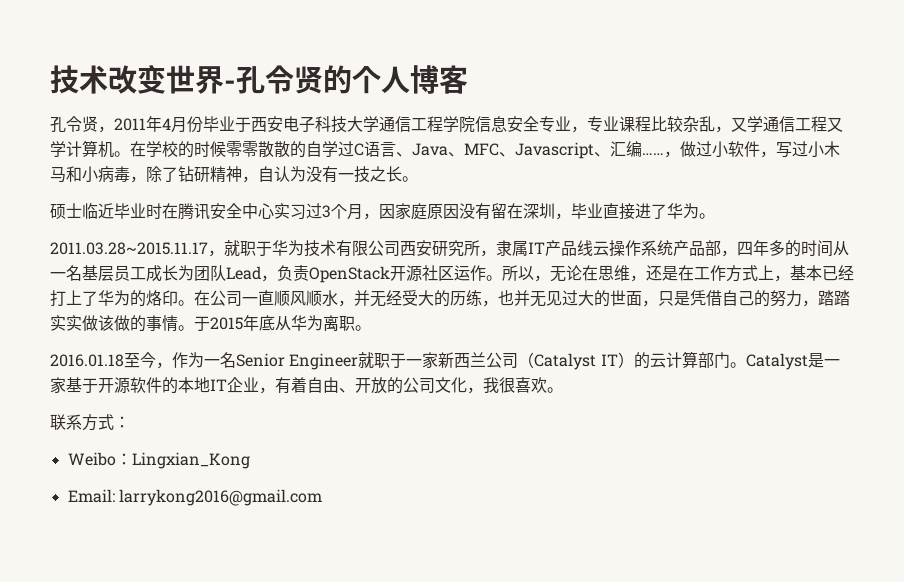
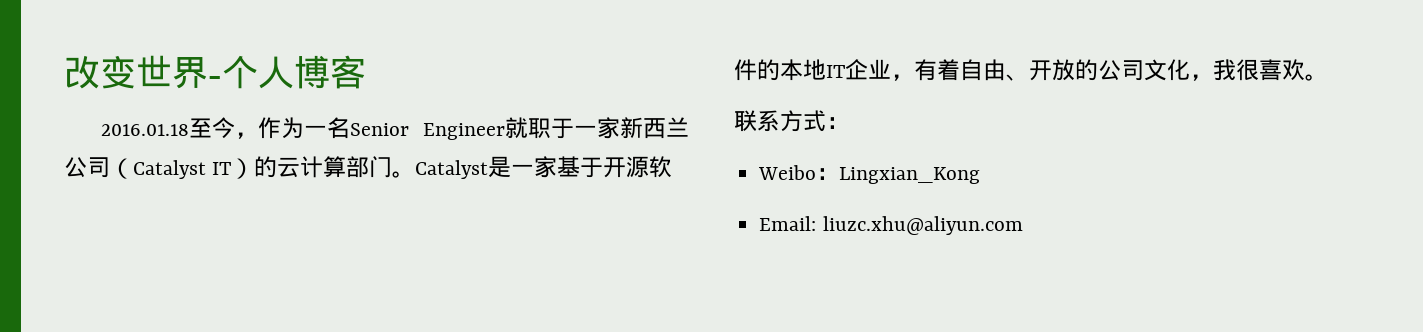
[50,65,108,94] 技术 -> (64, 72) none
[236,65,352,94] 孔令贤的 -> (222, 80) none
[50,116,843,133] [50,140,840,159] [50,166,418,183] [50,203,715,220] [50,240,849,257] [50,265,854,283] [50,290,850,307] [50,315,371,332] // 孔令贤，2011年4月份毕业于西安电子科技大学通信工程学院信息安全专业，专业课程比较杂乱，又学通信工程又学计算机。在学校的时候零零散散的自学过C语言、Java、MFC、Javascript、汇编……，做过小软件，写过小木马和小病毒，除了钻研精神，自认为没有一技之长。 // 硕士临近毕业时在腾讯安全中心实习过3个月，因家庭原因没有留在深圳，毕业直接进了华为。 // 2011.03.28~2015.11.17，就职于华为技术有限公司西安研究所，隶属IT产品线云操作系统产品部，四年多的时间从一名基层员工成长为团队Lead，负责OpenStack开源社区运作。所以，无论在思维，还是在工作方式上，基本已经打上了华为的烙印。在公司一直顺风顺水，并无经受大的历练，也并无见过大的世面，只是凭借自己的努力，踏踏实实做该做的事情。于2015年底从华为离职。 -> (366, 72) none
[118,489,322,506] larrykong2016@gmail.com -> [822,216,1023,235] liuzc.xhu@aliyun.com

